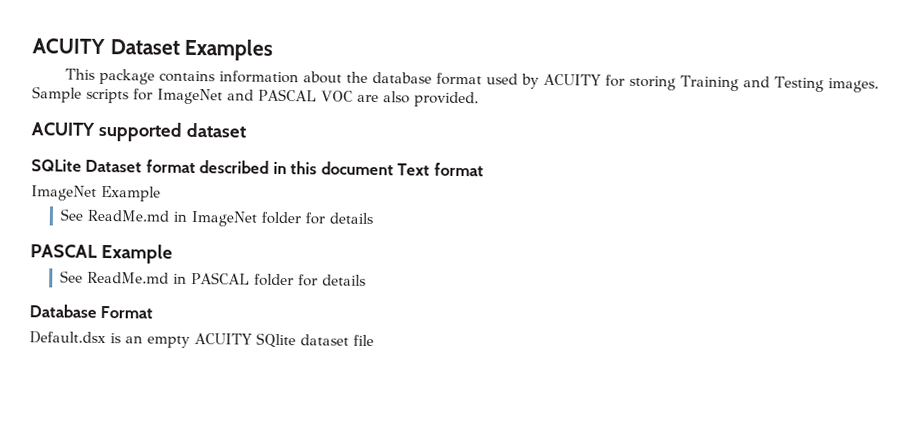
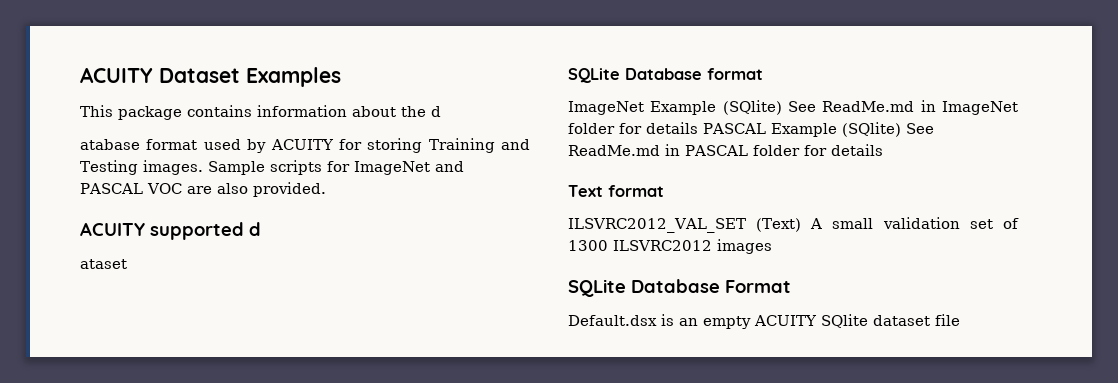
[372,72,433,84] database -> [431,106,441,117] [80,139,140,150] d // atabase
[185,122,246,138] [31,159,431,176] dataset // SQLite Dataset format described in this document Text -> [249,222,261,236] [80,259,127,269] [568,68,702,83] d // ataset // SQLite Database
(161, 193) // -> [722,100,782,115] (SQlite)
(373, 218) // -> (698, 128) none
(173, 253) // -> [841,122,901,137] (SQlite)
(366, 280) none -> [568,185,664,197] [568,217,1019,233] [568,239,772,254] [568,279,626,297] Text format // ILSVRC2012_VAL_SET (Text) A small validation set of 1300 ILSVRC2012 images // SQLite

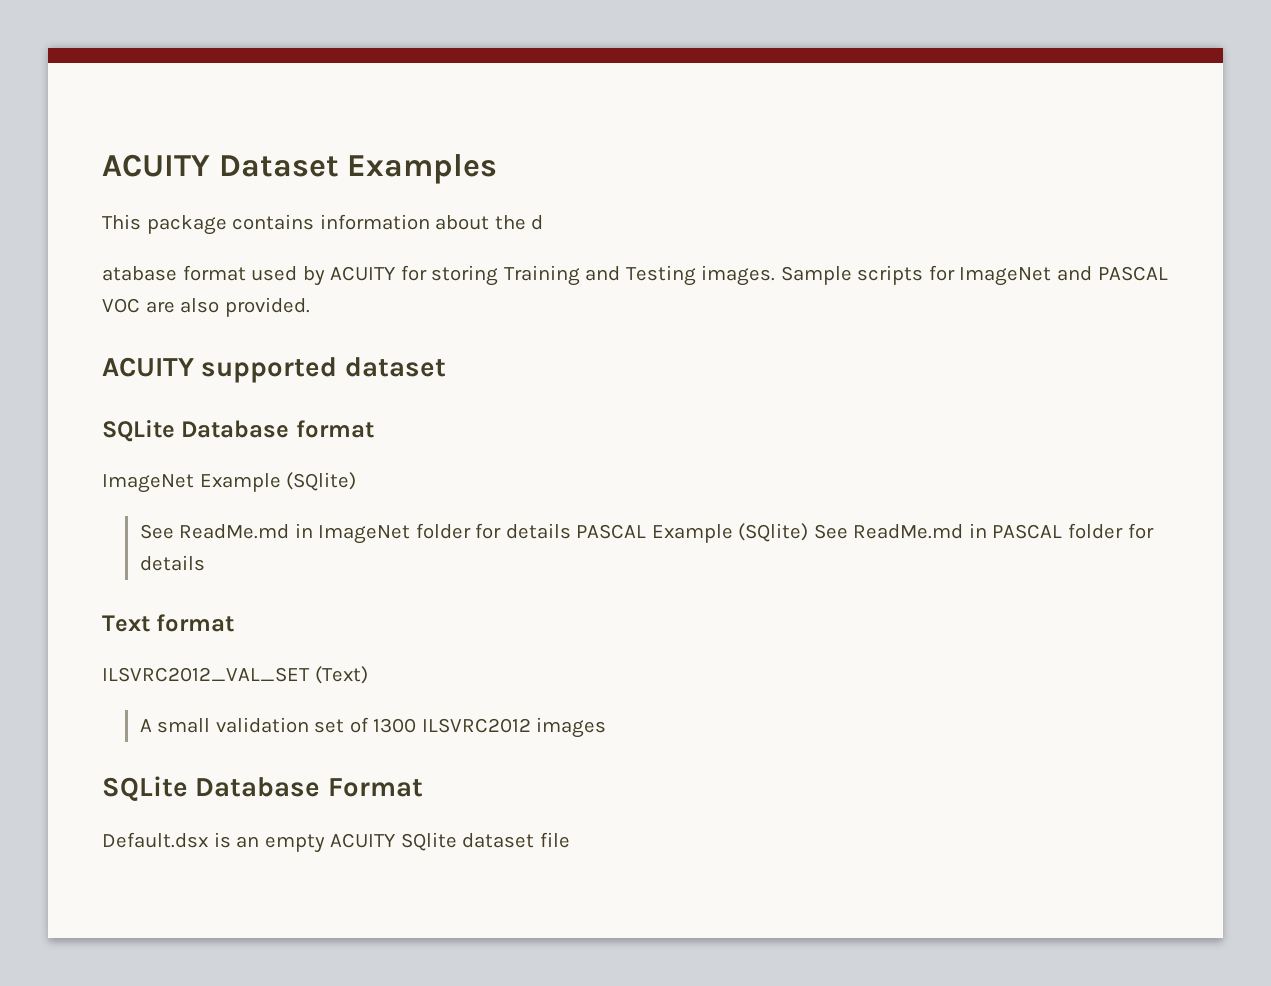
[249,222,261,236] [80,259,127,269] d // ataset -> [344,357,446,377] dataset
(782, 107) none -> (357, 481) //
(802, 225) none -> (368, 675) //

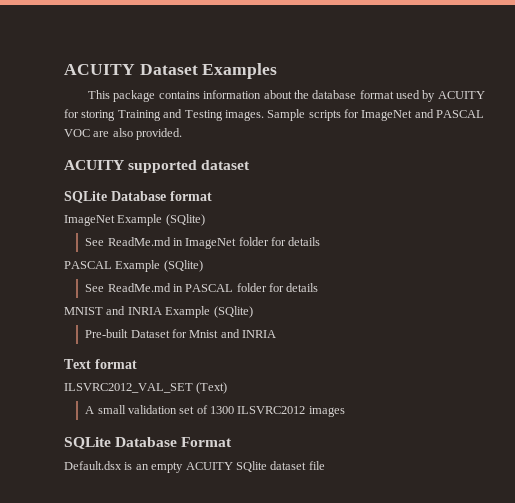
[531,215,544,230] [102,266,177,281] d // atabase -> [312,90,357,99] database
(571, 531) none -> (321, 241) //
(809, 532) none -> (203, 266) //
(205, 563) none -> [64,306,253,318] [85,329,277,338] // MNIST and INRIA Example (SQlite) // Pre-built Dataset for Mnist and INRIA

